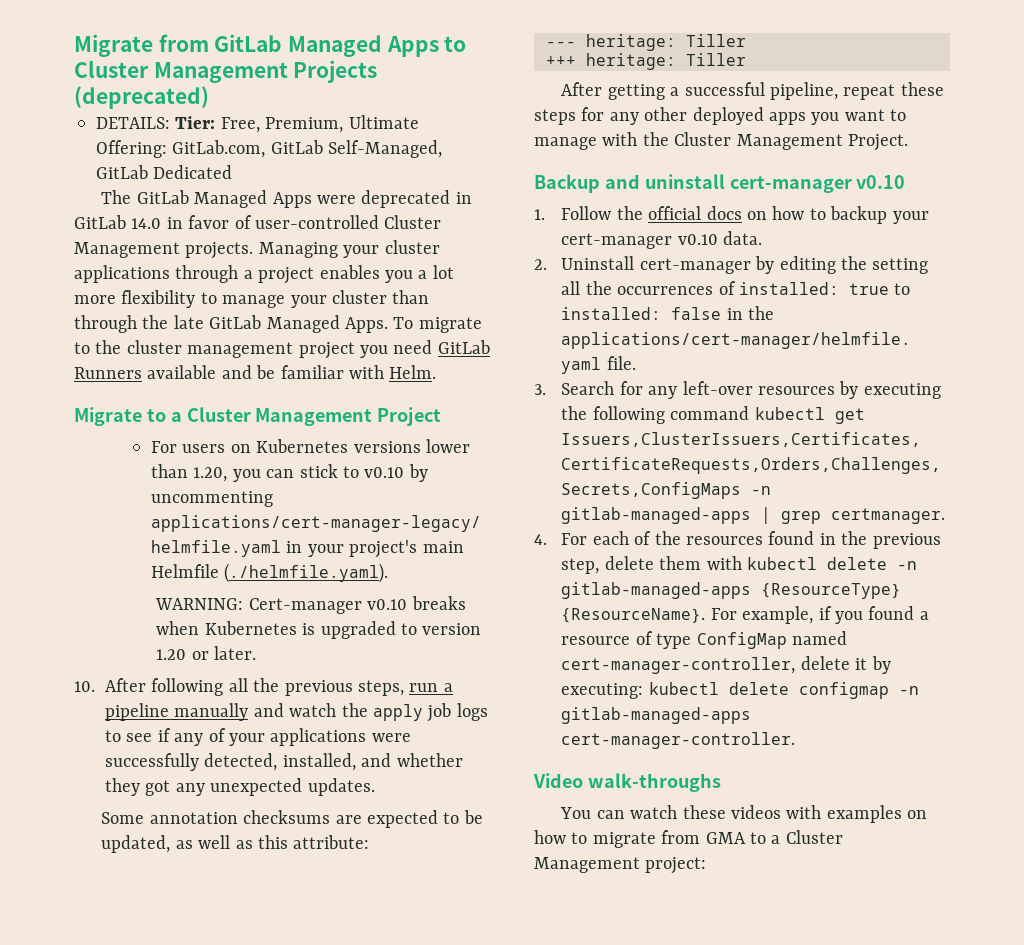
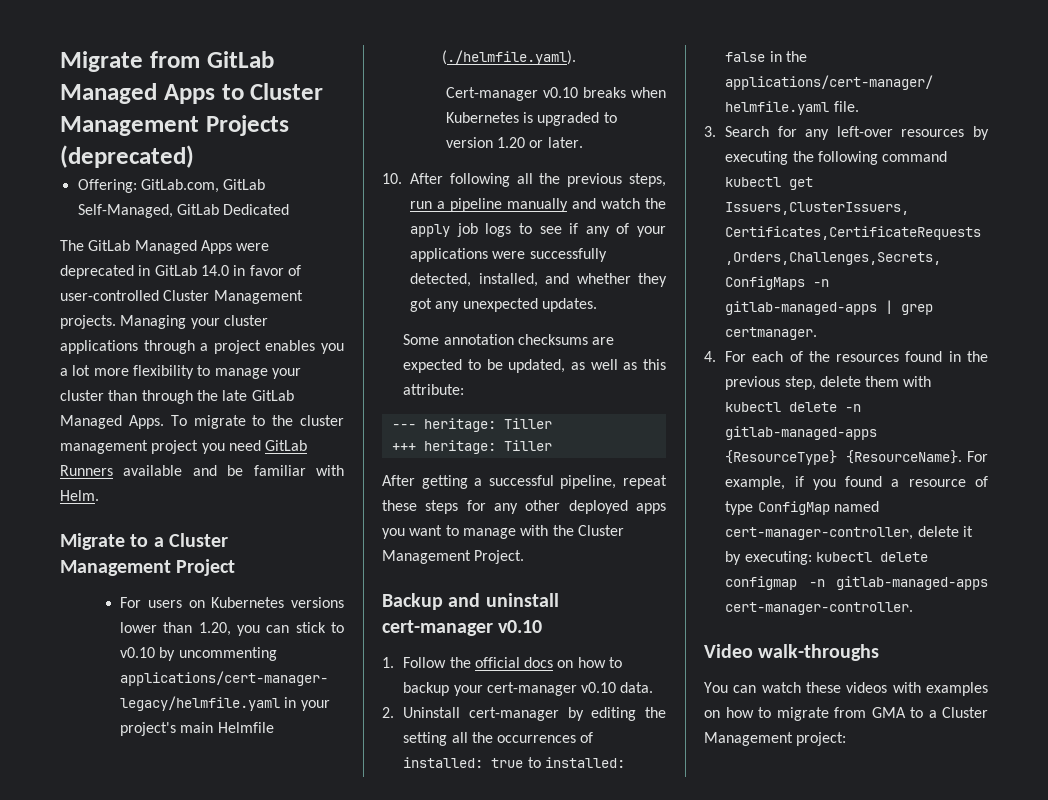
[96,115,419,133] DETAILS: Tier: Free, Premium, Ultimate -> (194, 156) none
[155,598,244,610] WARNING: -> (577, 57) none

